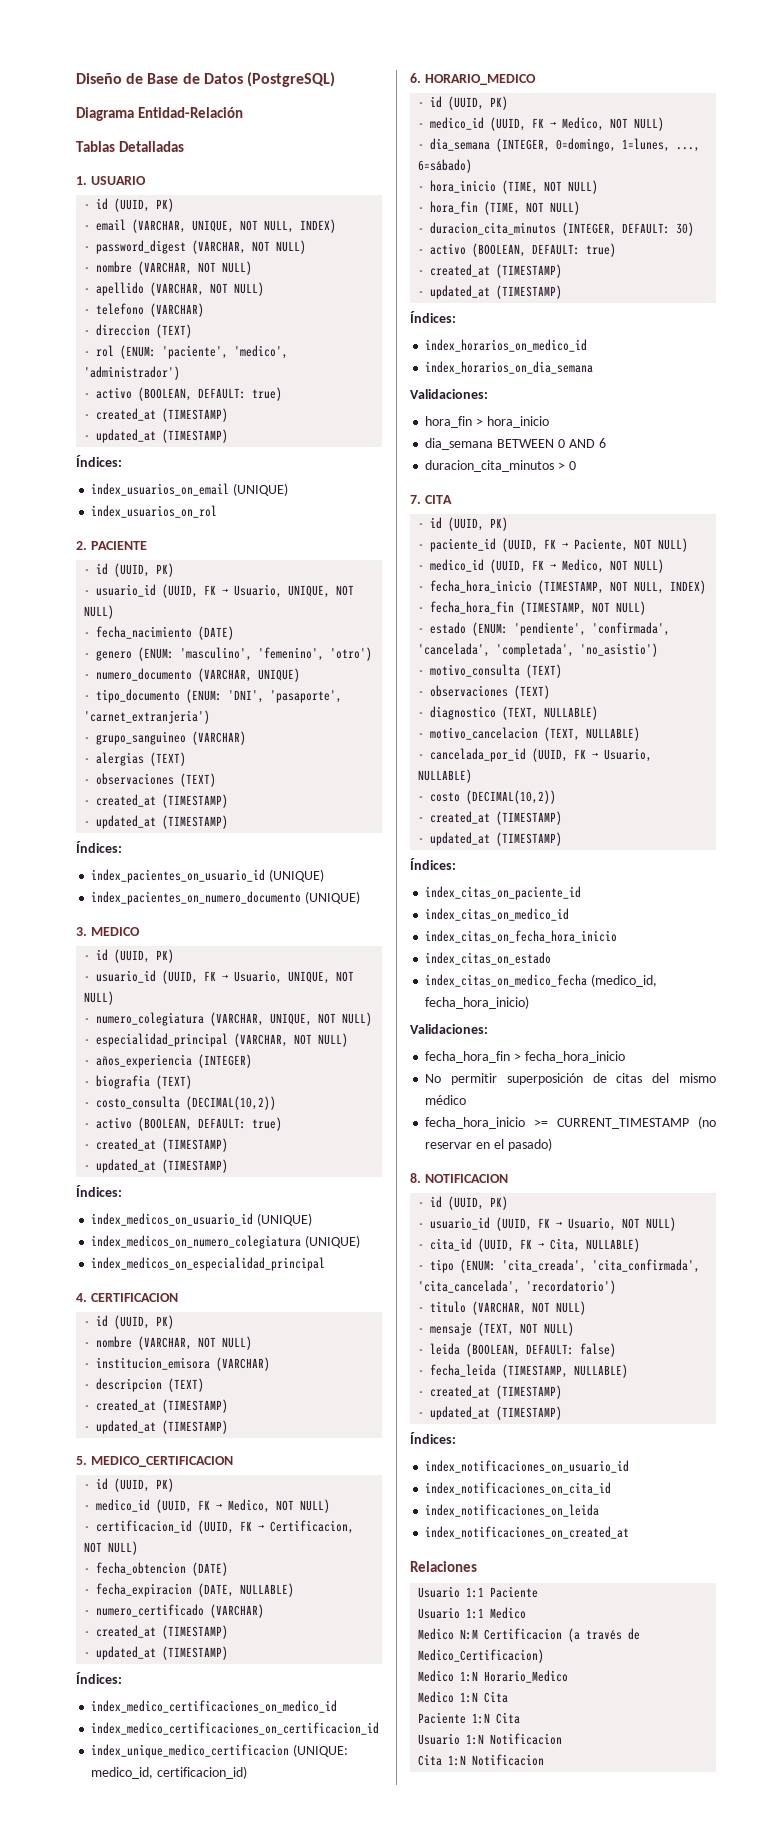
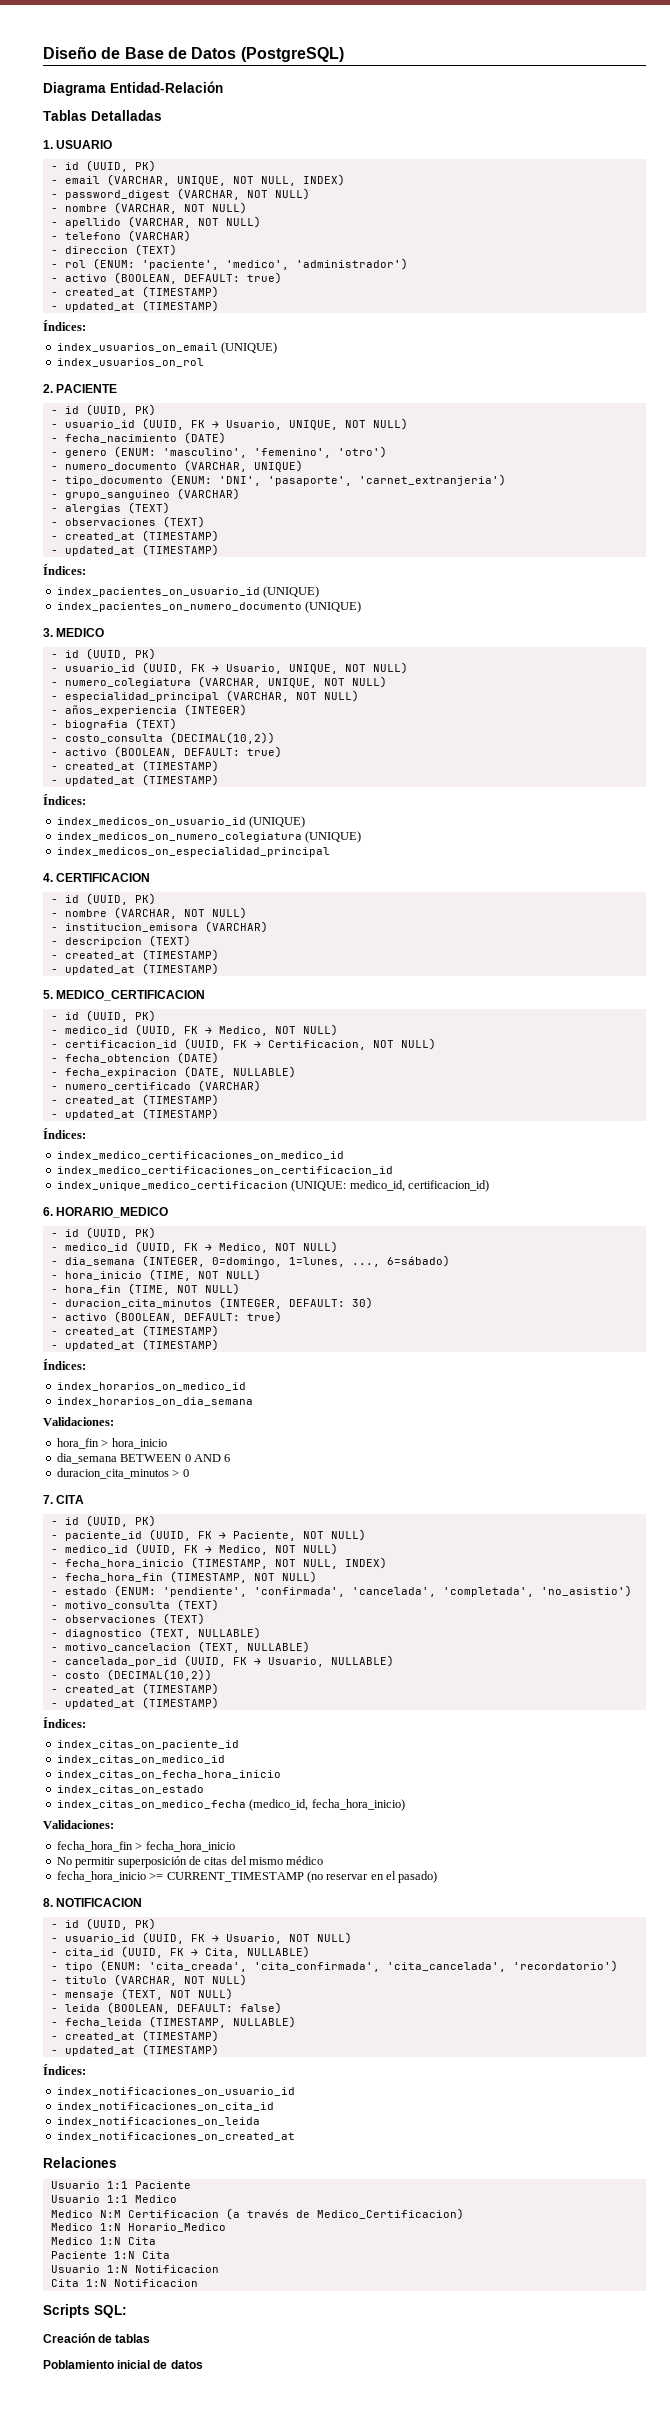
(545, 1760) none -> [43,2304,127,2318] [43,2333,151,2343] [43,2360,203,2369] // Scripts SQL: // Creación de tablas // Poblamiento inicial de datos

